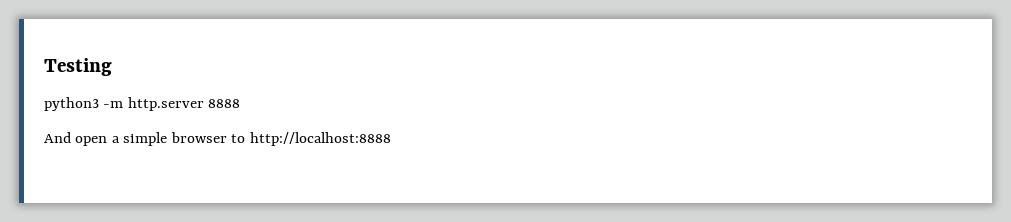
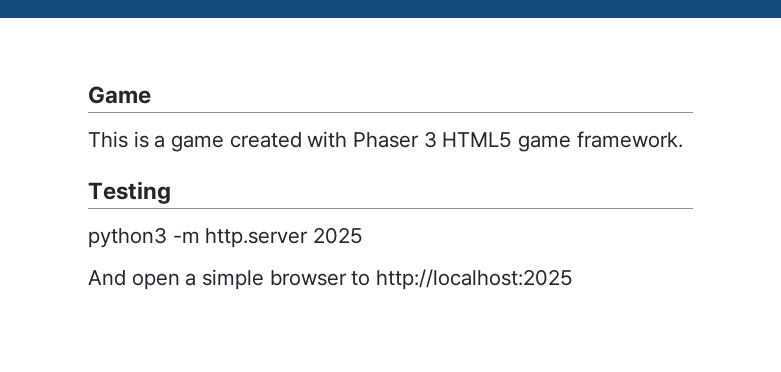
(44, 67) none -> [88,86,151,104] [88,131,683,152] Game // This is a game created with Phaser 3 HTML5 game framework. //
[208,99,241,108] 8888 -> [313,227,364,244] 2025
[249,132,391,146] http://localhost:8888 -> [376,269,574,290] http://localhost:2025

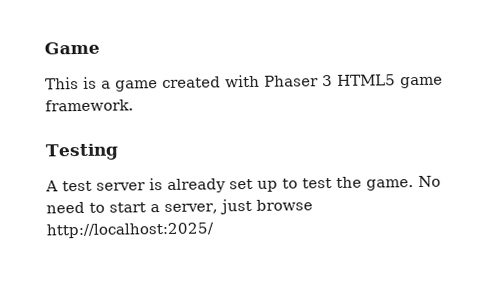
[88,227,364,248] [88,269,574,290] python3 -m http.server 2025 // And open a simple browser to http://localhost:2025 -> [45,175,441,193] [46,198,313,215] [46,222,214,239] A test server is already set up to test the game. No need to start a server, just browse http://localhost:2025/

